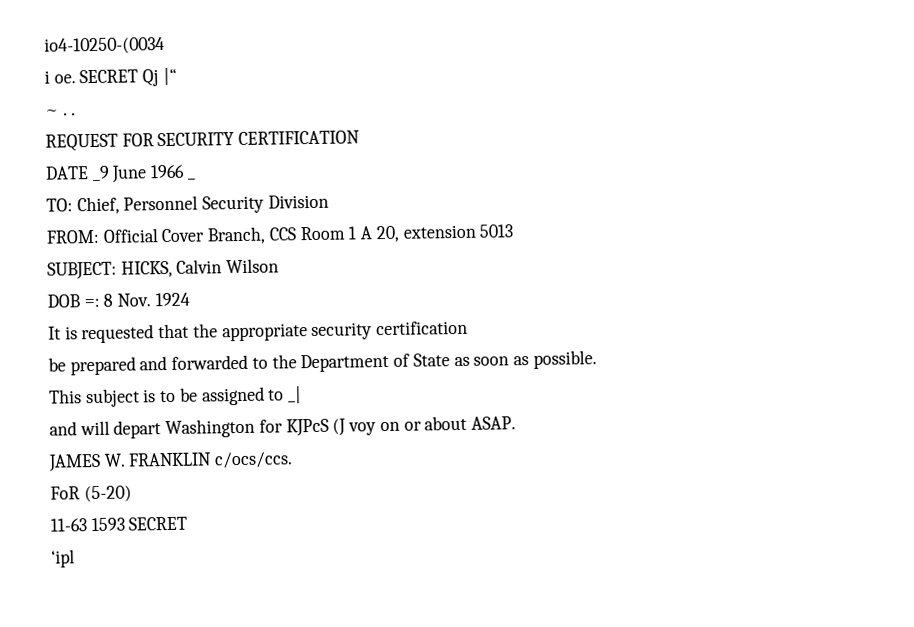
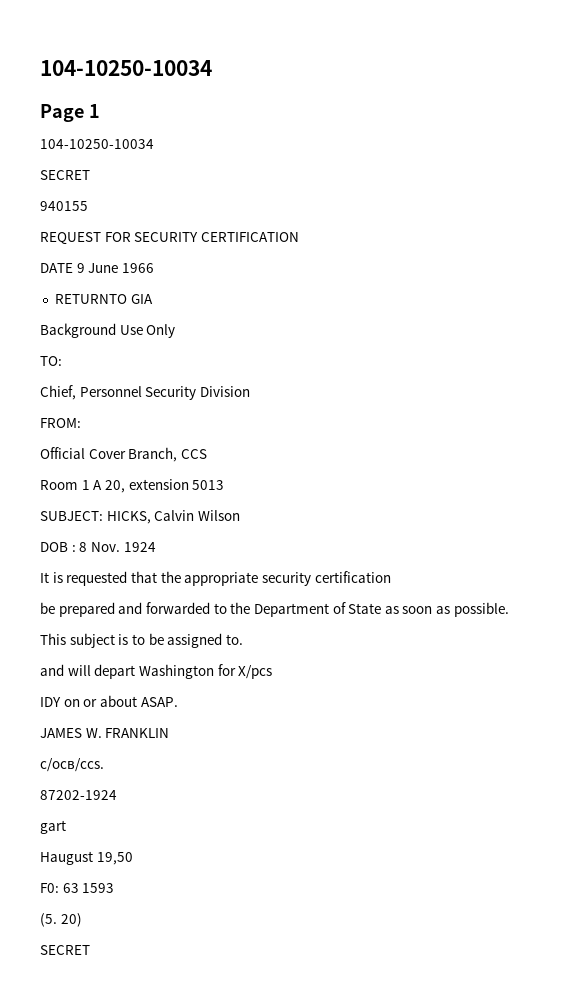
[44,37,165,55] [44,67,177,87] [45,109,77,116] io4-10250-(0034 // i oe. SECRET Qj |“ // ~ . . -> [40,60,212,76] [40,104,100,122] [40,139,154,149] [40,170,90,180] [40,201,88,211] 104-10250-10034 // Page 1 // 104-10250-10034 // SECRET // 940155
[91,165,110,182] _9 -> [76,263,85,273] 9
[187,177,196,180] _ -> [54,294,153,304] [40,323,176,338] // RETURNTO GIA // Background Use Only
(73, 205) none -> (62, 361) //
(99, 236) none -> (81, 423) //
(296, 234) none -> (207, 454) //
[83,297,100,308] =: -> [71,545,76,552] :
[268,386,303,404] to _| -> [225,634,243,645] to.
[285,418,377,437] KJPcS (J voy -> [238,665,273,679] [40,697,61,707] X/pcs // IDY
[214,451,294,469] [50,485,132,503] [50,518,87,532] c/ocs/ccs. // FoR (5-20) // 11-63 -> [40,758,104,772] [40,790,117,800] [40,820,66,834] [40,851,133,865] [40,883,79,893] // с/осв/ccs. // 87202-1924 // gart // Haugust 19,50 // F0: 63
[128,516,188,531] [51,549,75,568] SECRET // ‘ipl -> [40,913,82,927] [40,945,90,955] // (5. 20) // SECRET

